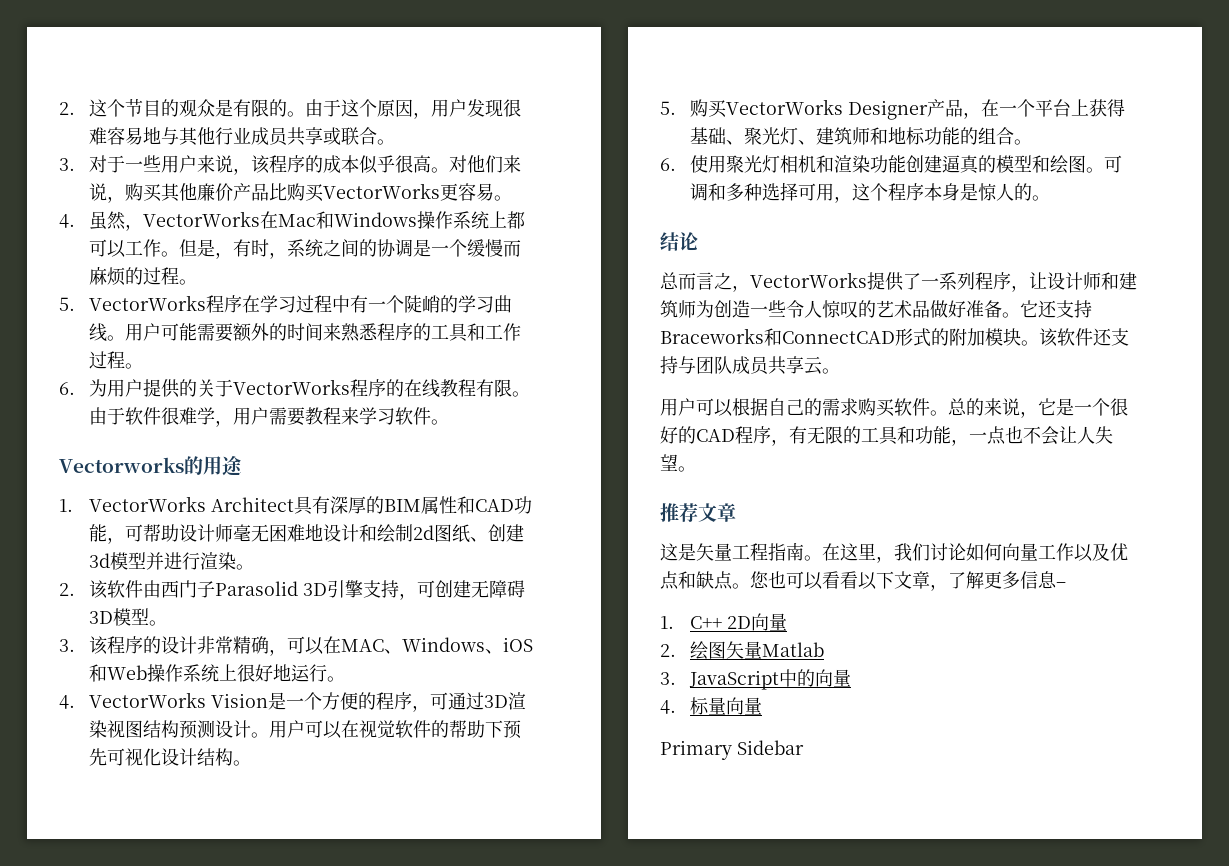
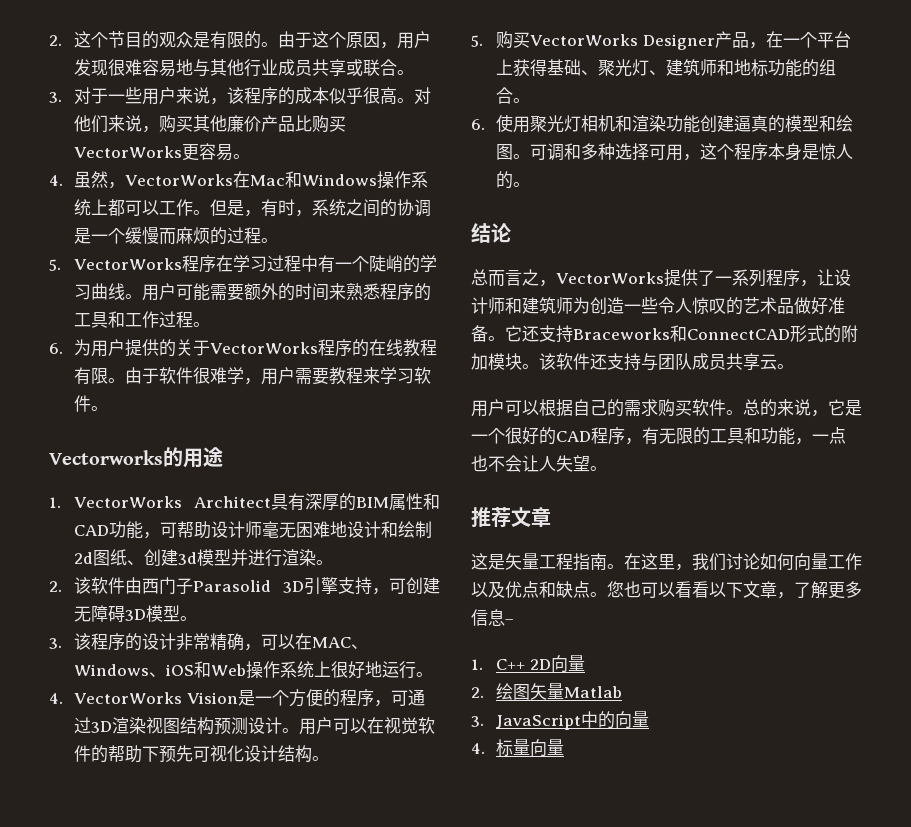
[660,740,804,760] // Primary Sidebar -> (565, 747) none

